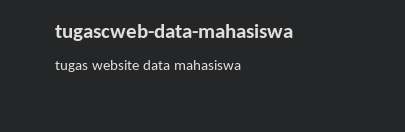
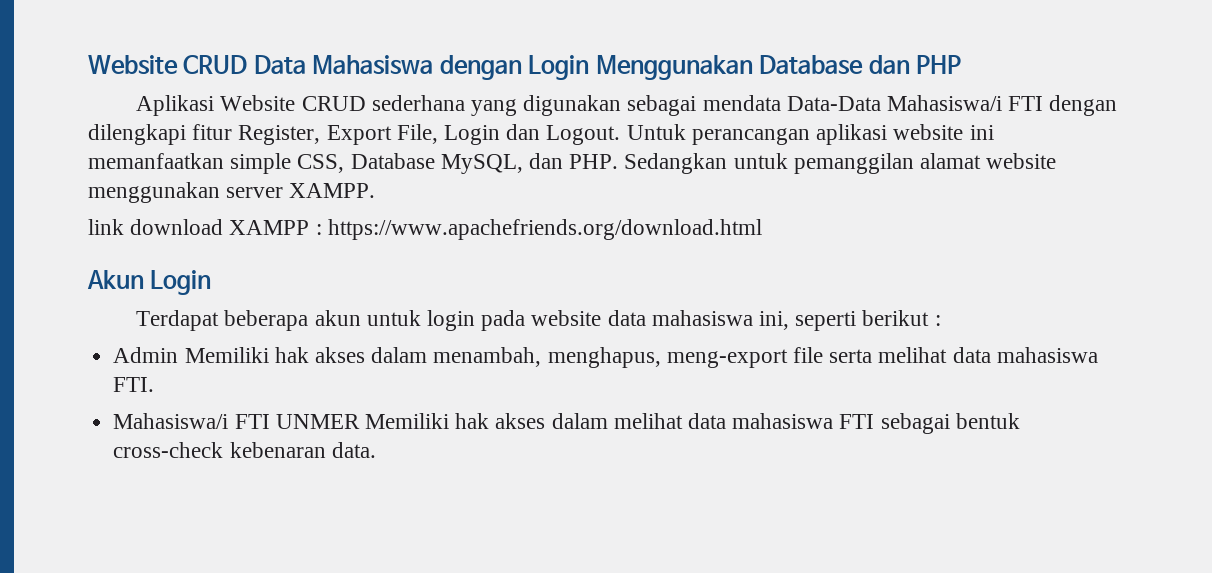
[55,24,293,41] [55,60,241,72] tugascweb-data-mahasiswa // tugas website data mahasiswa -> [88,55,962,80] [136,95,1118,116] [88,124,994,145] [88,153,1057,174] [88,182,376,203] [88,219,762,240] [87,270,212,295] [136,310,941,331] [113,347,1098,368] [113,377,155,392] [113,413,1020,434] [113,442,376,458] Website CRUD Data Mahasiswa dengan Login Menggunakan Database dan PHP // Aplikasi Website CRUD sederhana yang digunakan sebagai mendata Data-Data Mahasiswa/i FTI dengan dilengkapi fitur Register, Export File, Login dan Logout. Untuk perancangan aplikasi website ini memanfaatkan simple CSS, Database MySQL, dan PHP. Sedangkan untuk pemanggilan alamat website menggunakan server XAMPP. // link download XAMPP : https://www.apachefriends.org/download.html // Akun Login // Terdapat beberapa akun untuk login pada website data mahasiswa ini, seperti berikut : // Admin Memiliki hak akses dalam menambah, menghapus, meng-export file serta melihat data mahasiswa FTI. // Mahasiswa/i FTI UNMER Memiliki hak akses dalam melihat data mahasiswa FTI sebagai bentuk cross-check kebenaran data.

